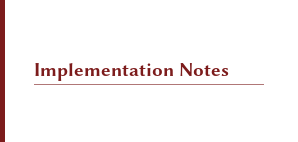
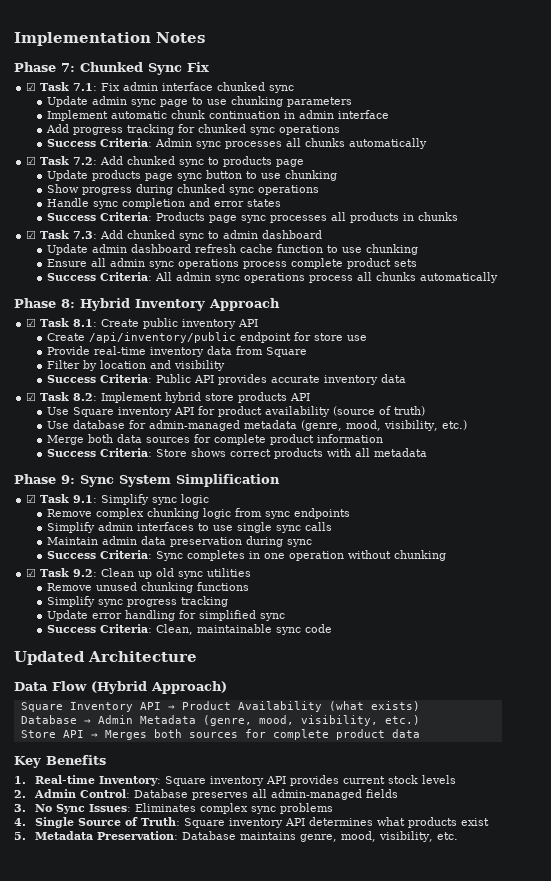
(230, 69) none -> [14,62,209,75] [26,82,295,93] [47,96,353,107] [47,110,390,121] [46,124,341,135] [47,138,428,149] [26,156,305,167] [47,170,338,181] [47,184,320,195] [47,198,282,209] [47,212,459,223] [26,230,323,241] [47,244,419,255] [47,258,418,269] [47,272,499,283] [14,298,280,311] [26,318,259,329] [47,332,368,343] [47,346,308,357] [47,360,226,371] [47,374,407,385] [26,392,311,403] [47,406,426,417] [47,420,468,431] [47,434,384,445] [47,448,428,459] [14,474,280,487] [26,494,210,505] [47,508,351,519] [47,522,333,533] [47,536,313,547] [47,550,447,561] [26,568,252,579] [47,582,250,593] [47,596,229,607] [47,610,286,621] [47,624,333,635] [14,651,197,665] [14,681,227,694] [20,701,420,712] [20,715,420,726] [20,729,420,740] [14,755,106,768] [14,775,457,786] [14,789,399,800] [14,803,334,814] [14,817,490,828] [14,831,459,842] // Phase 7: Chunked Sync Fix // ☑ Task 7.1: Fix admin interface chunked sync // Update admin sync page to use chunking parameters // Implement automatic chunk continuation in admin interface // Add progress tracking for chunked sync operations // Success Criteria: Admin sync processes all chunks automatically // ☑ Task 7.2: Add chunked sync to products page // Update products page sync button to use chunking // Show progress during chunked sync operations // Handle sync completion and error states // Success Criteria: Products page sync processes all products in chunks // ☑ Task 7.3: Add chunked sync to admin dashboard // Update admin dashboard refresh cache function to use chunking // Ensure all admin sync operations process complete product sets // Success Criteria: All admin sync operations process all chunks automatically // Phase 8: Hybrid Inventory Approach // ☑ Task 8.1: Create public inventory API // Create /api/inventory/public endpoint for store use // Provide real-time inventory data from Square // Filter by location and visibility // Success Criteria: Public API provides accurate inventory data // ☑ Task 8.2: Implement hybrid store products API // Use Square inventory API for product availability (source of truth) // Use database for admin-managed metadata (genre, mood, visibility, etc.) // Merge both data sources for complete product information // Success Criteria: Store shows correct products with all metadata // Phase 9: Sync System Simplification // ☑ Task 9.1: Simplify sync logic // Remove complex chunking logic from sync endpoints // Simplify admin interfaces to use single sync calls // Maintain admin data preservation during sync // Success Criteria: Sync completes in one operation without chunking // ☑ Task 9.2: Clean up old sync utilities // Remove unused chunking functions // Simplify sync progress tracking // Update error handling for simplified sync // Success Criteria: Clean, maintainable sync code // Updated Architecture // Data Flow (Hybrid Approach) // Square Inventory API → Product Availability (what exists) // Database → Admin Metadata (genre, mood, visibility, etc.) // Store API → Merges both sources for complete product data // Key Benefits // 1. Real-time Inventory: Square inventory API provides current stock levels // 2. Admin Control: Database preserves all admin-managed fields // 3. No Sync Issues: Eliminates complex sync problems // 4. Single Source of Truth: Square inventory API determines what products exist // 5. Metadata Preservation: Database maintains genre, mood, visibility, etc.

